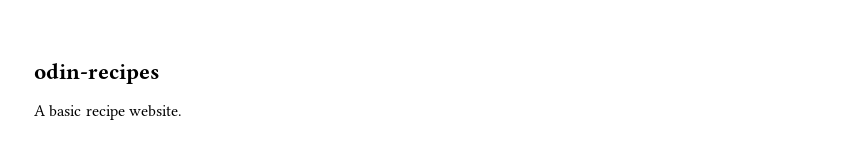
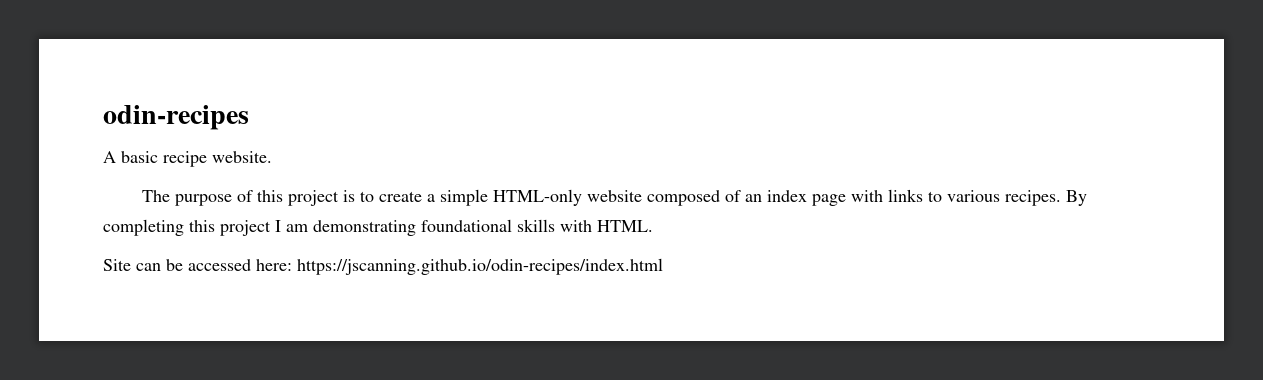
(182, 111) none -> [142,189,1088,206] [103,219,653,236] [103,258,663,275] // The purpose of this project is to create a simple HTML-only website composed of an index page with links to various recipes. By completing this project I am demonstrating foundational skills with HTML. // Site can be accessed here: https://jscanning.github.io/odin-recipes/index.html

